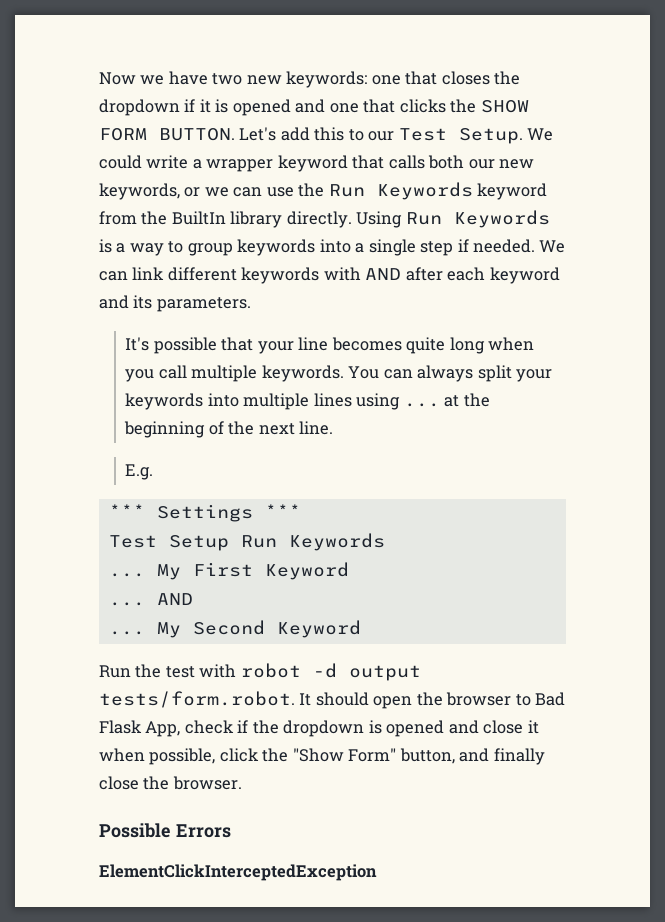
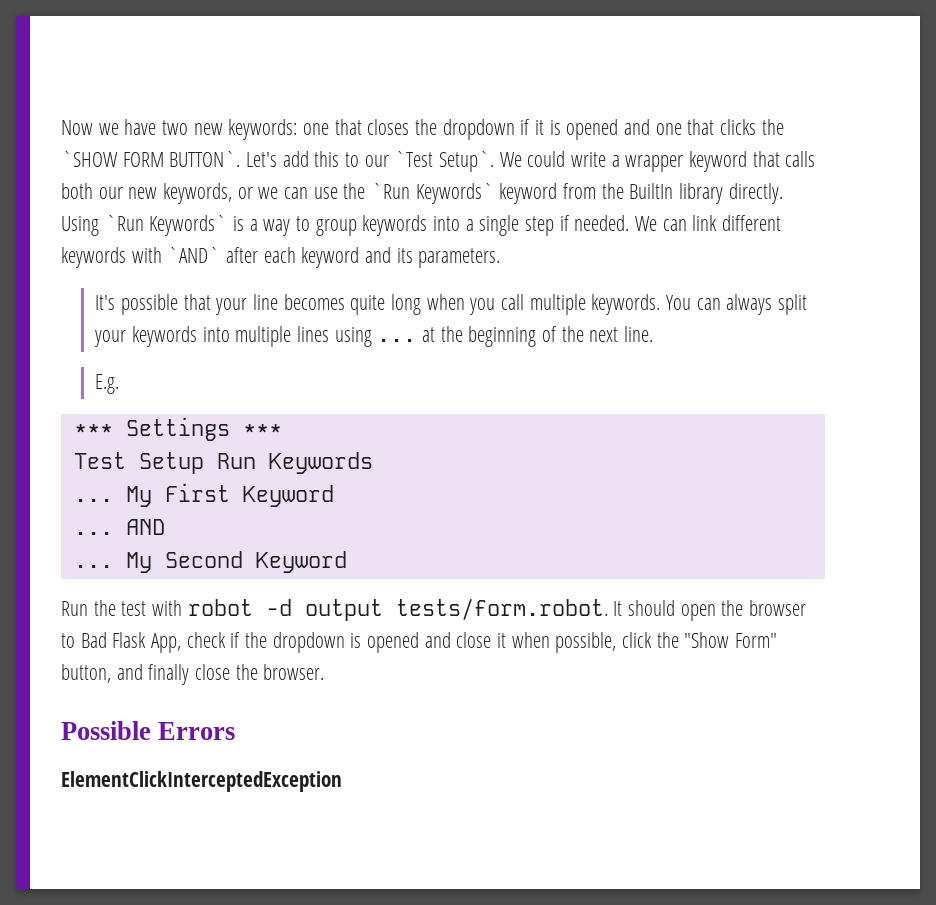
[480,100,529,113] [99,128,235,141] SHOW FORM BUTTON. -> [61,151,241,167] `SHOW FORM BUTTON`.
[398,128,523,144] Test Setup. -> [394,151,494,172] `Test Setup`.
[328,182,473,200] Run Keywords -> [371,183,494,204] `Run Keywords`
[405,210,550,228] Run Keywords -> [104,215,228,236] `Run Keywords`
[365,268,402,280] AND -> [167,247,221,263] `AND`

